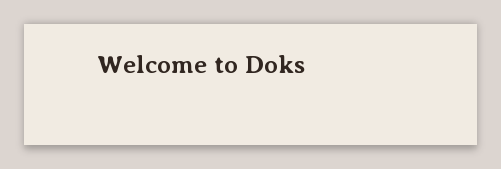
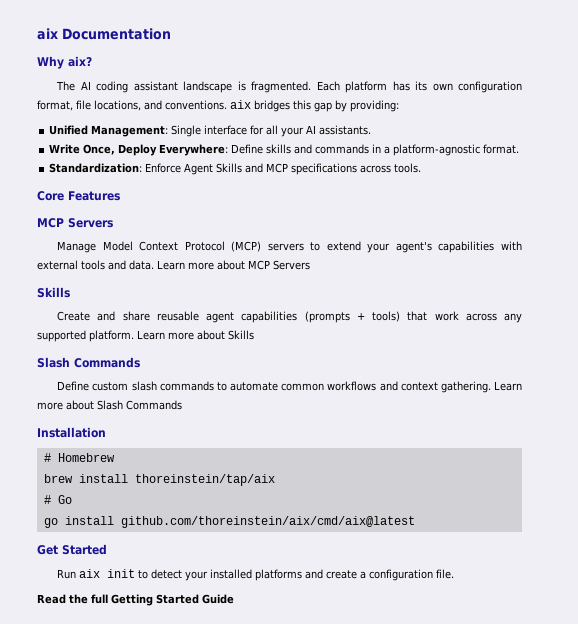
[97,55,305,73] Welcome to Doks -> [37,28,171,40] [37,56,92,69] [56,81,523,93] [37,100,399,112] [49,125,372,137] [49,144,520,156] [49,163,422,175] [37,191,120,201] [37,218,113,228] [57,241,522,253] [37,260,310,270] [37,287,70,298] [57,311,523,323] [37,330,254,342] [37,357,140,368] [57,381,522,393] [37,400,182,410] [37,427,106,438] [43,453,115,462] [43,474,275,486] [43,495,72,504] [43,516,415,528] [37,544,107,555] [57,569,455,581] [37,594,234,606] aix Documentation // Why aix? // The AI coding assistant landscape is fragmented. Each platform has its own configuration format, file locations, and conventions. aix bridges this gap by providing: // Unified Management: Single interface for all your AI assistants. // Write Once, Deploy Everywhere: Define skills and commands in a platform-agnostic format. // Standardization: Enforce Agent Skills and MCP specifications across tools. // Core Features // MCP Servers // Manage Model Context Protocol (MCP) servers to extend your agent's capabilities with external tools and data. Learn more about MCP Servers // Skills // Create and share reusable agent capabilities (prompts + tools) that work across any supported platform. Learn more about Skills // Slash Commands // Define custom slash commands to automate common workflows and context gathering. Learn more about Slash Commands // Installation // # Homebrew // brew install thoreinstein/tap/aix // # Go // go install github.com/thoreinstein/aix/cmd/aix@latest // Get Started // Run aix init to detect your installed platforms and create a configuration file. // Read the full Getting Started Guide

